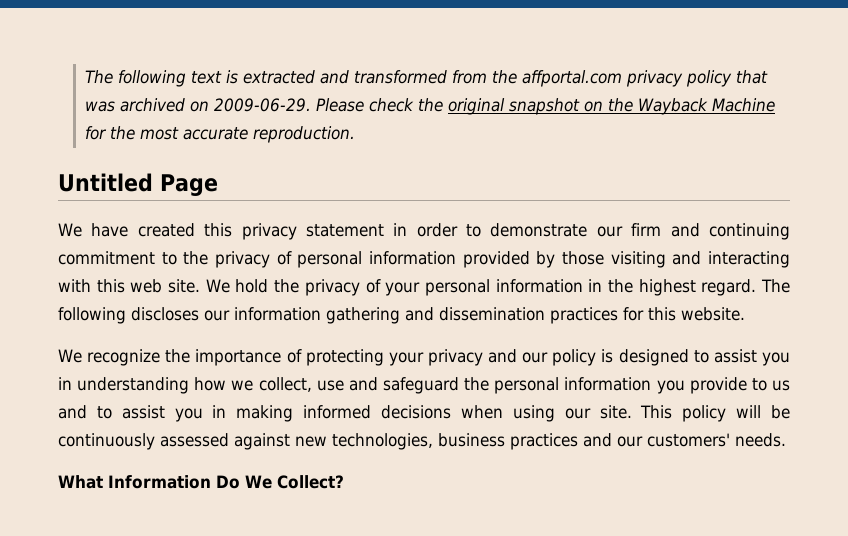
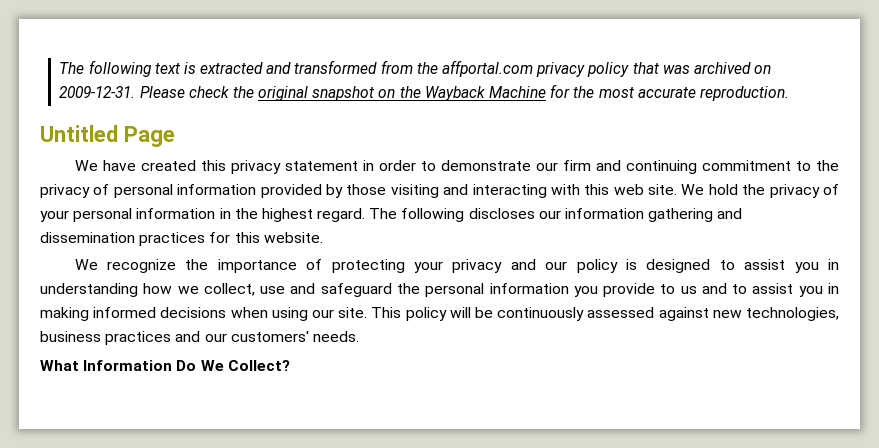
[213,98,311,112] 2009-06-29. -> [59,86,136,98] 2009-12-31.

